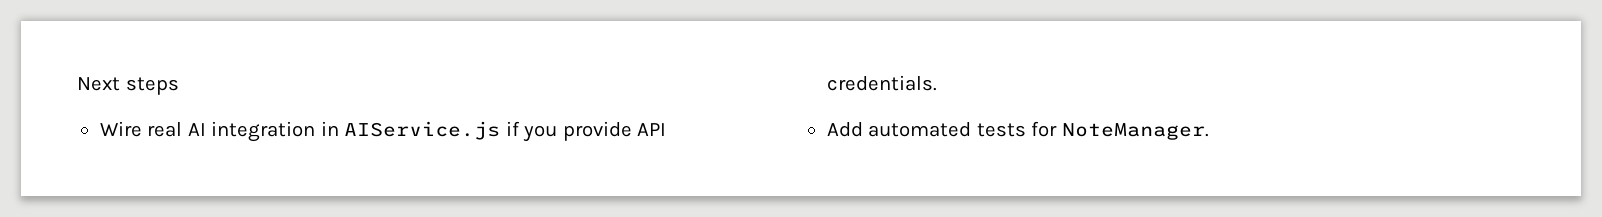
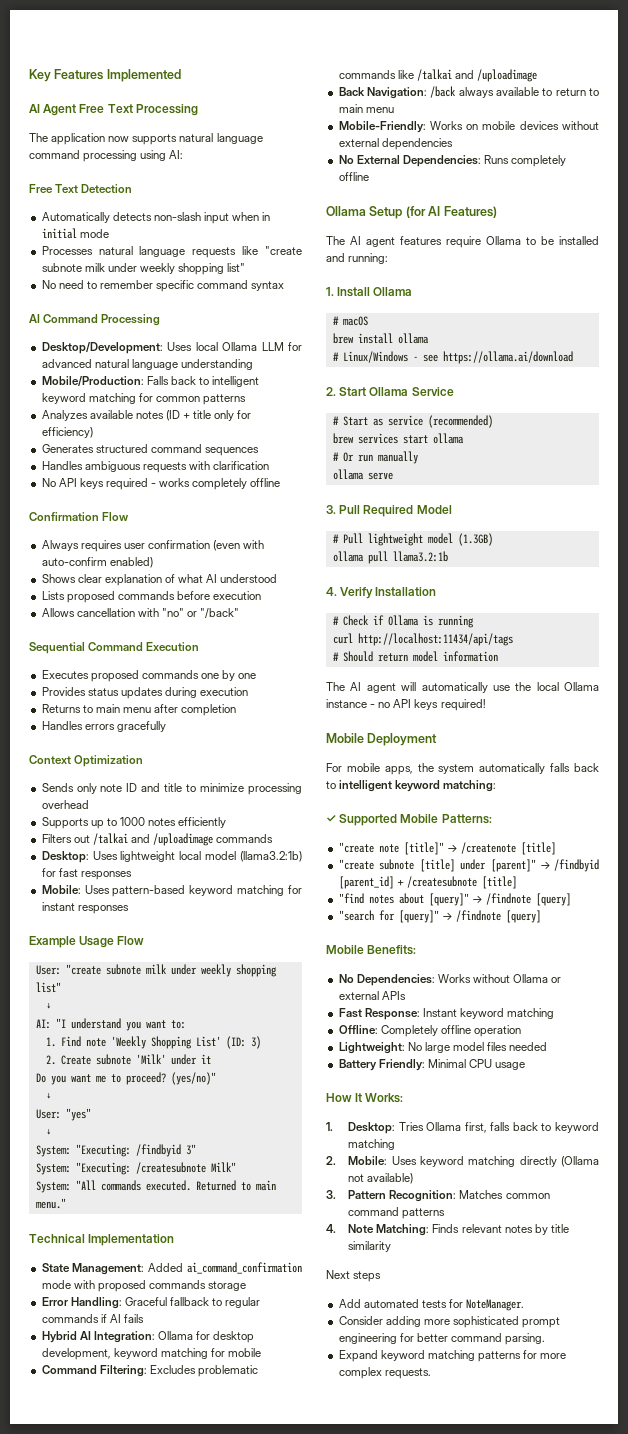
[77,77,179,95] [99,121,667,142] [826,75,937,91] Next steps // Wire real AI integration in AIService.js if you provide API credentials. -> [29,69,181,82] [29,104,198,116] [29,133,263,145] [29,150,184,162] [29,184,133,193] [41,212,271,224] [41,228,109,239] [41,246,302,258] [41,263,246,275] [41,280,285,292] [29,314,161,326] [41,342,302,354] [41,359,253,370] [41,376,260,387] [41,393,247,405] [41,410,252,421] [41,427,93,438] [41,444,259,456] [41,461,270,473] [41,478,281,490] [29,512,130,521] [41,540,265,552] [41,557,153,568] [41,574,278,586] [41,591,262,603] [41,608,240,619] [29,642,200,654] [41,670,257,682] [41,687,249,699] [41,704,237,716] [41,721,166,732] [29,755,144,767] [41,783,302,795] [41,800,89,809] [41,817,227,829] [41,833,274,846] [41,851,302,863] [41,868,132,880] [41,885,302,897] [41,902,129,914] [29,936,145,948] [35,964,277,977] [35,982,61,993] [45,1003,51,1010] [35,1018,186,1031] [45,1036,261,1049] [45,1054,211,1065] [35,1072,216,1085] [45,1093,51,1100] [35,1108,91,1121] [45,1129,51,1136] [35,1144,196,1157] [35,1162,236,1175] [35,1180,276,1193] [35,1198,66,1209] [29,1234,175,1246] [41,1262,302,1275] [41,1280,247,1292] [41,1297,261,1309] [41,1314,144,1323] [41,1331,255,1343] [41,1348,262,1360] [41,1365,258,1377] [338,69,538,82] [338,86,599,99] [338,104,394,113] [338,121,599,133] [338,138,453,150] [338,155,567,167] [338,172,369,181] [326,206,497,219] [326,236,599,248] [326,253,389,264] [326,287,413,297] [332,316,368,326] [332,333,429,344] [332,351,573,364] [326,387,454,396] [332,415,493,428] [332,433,464,444] [332,451,418,464] [332,469,393,480] [326,505,452,517] [332,533,493,546] [332,551,448,564] [326,587,437,599] [332,615,474,628] [332,633,513,646] [332,651,498,662] [326,682,599,693] [326,699,486,711] [326,733,438,746] [326,763,599,775] [326,780,497,792] [326,814,492,826] [338,842,556,855] [338,859,599,872] [338,876,517,889] [338,893,571,906] [338,910,541,923] [326,945,417,955] [338,974,562,986] [338,991,406,1000] [338,1008,555,1020] [338,1025,521,1037] [338,1042,548,1054] [338,1059,526,1071] [326,1093,404,1103] [326,1122,599,1134] [348,1139,396,1150] [326,1156,599,1167] [348,1173,414,1184] [326,1190,550,1202] [348,1207,446,1219] [326,1224,569,1236] [348,1241,392,1252] [326,1270,382,1282] Key Features Implemented // AI Agent Free Text Processing // The application now supports natural language command processing using AI: // Free Text Detection // Automatically detects non-slash input when in initial mode // Processes natural language requests like "create subnote milk under weekly shopping list" // No need to remember specific command syntax // AI Command Processing // Desktop/Development: Uses local Ollama LLM for advanced natural language understanding // Mobile/Production: Falls back to intelligent keyword matching for common patterns // Analyzes available notes (ID + title only for efficiency) // Generates structured command sequences // Handles ambiguous requests with clarification // No API keys required - works completely offline // Confirmation Flow // Always requires user confirmation (even with auto-confirm enabled) // Shows clear explanation of what AI understood // Lists proposed commands before execution // Allows cancellation with "no" or "/back" // Sequential Command Execution // Executes proposed commands one by one // Provides status updates during execution // Returns to main menu after completion // Handles errors gracefully // Context Optimization // Sends only note ID and title to minimize processing overhead // Supports up to 1000 notes efficiently // Filters out /talkai and /uploadimage commands // Desktop: Uses lightweight local model (llama3.2:1b) for fast responses // Mobile: Uses pattern-based keyword matching for instant responses // Example Usage Flow // User: "create subnote milk under weekly shopping list" // ↓ // AI: "I understand you want to: // 1. Find note 'Weekly Shopping List' (ID: 3) // 2. Create subnote 'Milk' under it // Do you want me to proceed? (yes/no)" // ↓ // User: "yes" // ↓ // System: "Executing: /findbyid 3" // System: "Executing: /createsubnote Milk" // System: "All commands executed. Returned to main menu." // Technical Implementation // State Management: Added ai_command_confirmation mode with proposed commands storage // Error Handling: Graceful fallback to regular commands if AI fails // Hybrid AI Integration: Ollama for desktop development, keyword matching for mobile // Command Filtering: Excludes problematic commands like /talkai and /uploadimage // Back Navigation: /back always available to return to main menu // Mobile-Friendly: Works on mobile devices without external dependencies // No External Dependencies: Runs completely offline // Ollama Setup (for AI Features) // The AI agent features require Ollama to be installed and running: // 1. Install Ollama // # macOS // brew install ollama // # Linux/Windows - see https://ollama.ai/download // 2. Start Ollama Service // # Start as service (recommended) // brew services start ollama // # Or run manually // ollama serve // 3. Pull Required Model // # Pull lightweight model (1.3GB) // ollama pull llama3.2:1b // 4. Verify Installation // # Check if Ollama is running // curl http://localhost:11434/api/tags // # Should return model information // The AI agent will automatically use the local Ollama instance - no API keys required! // Mobile Deployment // For mobile apps, the system automatically falls back to intelligent keyword matching: // ✓ Supported Mobile Patterns: // "create note [title]" → /createnote [title] // "create subnote [title] under [parent]" → /findbyid [parent_id] + /createsubnote [title] // "find notes about [query]" → /findnote [query] // "search for [query]" → /findnote [query] // Mobile Benefits: // No Dependencies: Works without Ollama or external APIs // Fast Response: Instant keyword matching // Offline: Completely offline operation // Lightweight: No large model files needed // Battery Friendly: Minimal CPU usage // How It Works: // 1. Desktop: Tries Ollama first, falls back to keyword matching // 2. Mobile: Uses keyword matching directly (Ollama not available) // 3. Pattern Recognition: Matches common command patterns // 4. Note Matching: Finds relevant notes by title similarity // Next steps
(1209, 131) none -> [338,1316,561,1328] [338,1333,546,1345] [338,1350,567,1362] [338,1367,431,1379] // Consider adding more sophisticated prompt engineering for better command parsing. // Expand keyword matching patterns for more complex requests.

